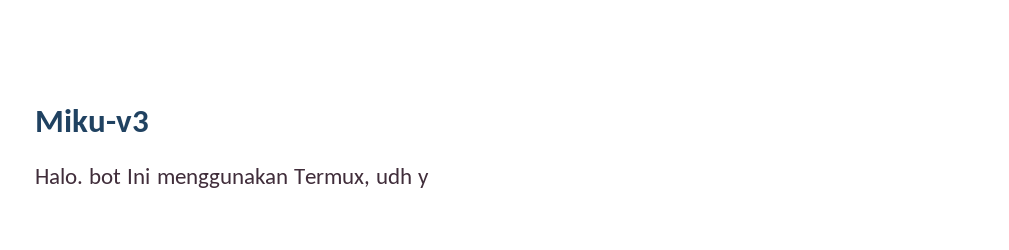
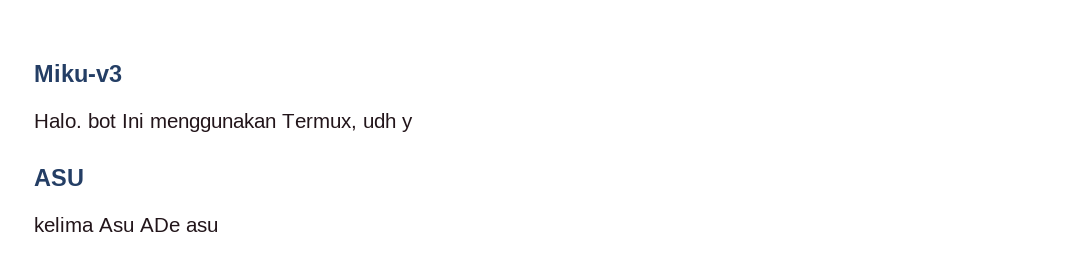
(430, 180) none -> [34,169,84,186] [34,217,218,232] // ASU // kelima Asu ADe asu

